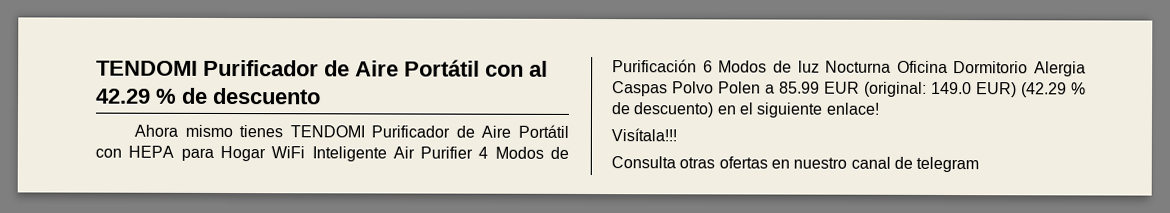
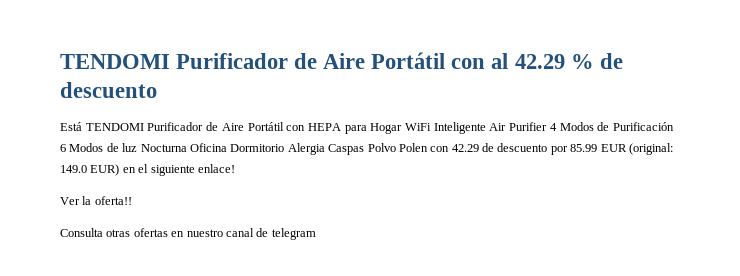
[134,124,284,138] Ahora mismo tienes -> [60,122,82,131] Está
[765,84,775,94] a -> [430,143,568,155] con 42.29 de descuento por
[1021,82,1086,98] [611,102,715,118] (42.29 % de descuento) -> (120, 170) none
[611,128,677,142] Visítala!!! -> [60,196,132,205] Ver la oferta!!

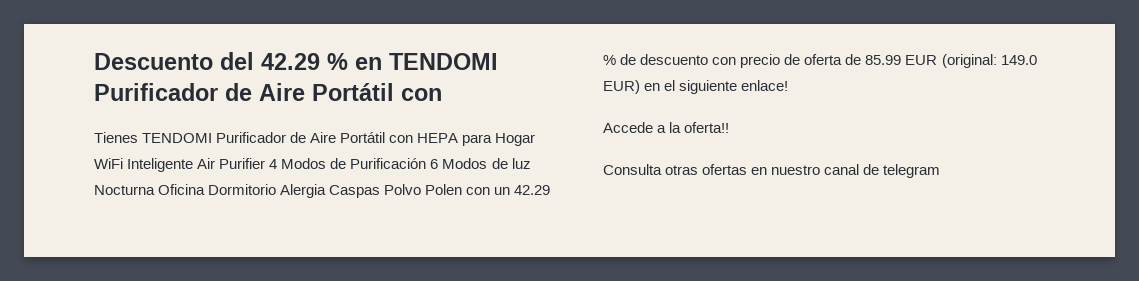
[60,52,623,69] [60,82,157,98] [60,122,82,131] TENDOMI Purificador de Aire Portátil con al 42.29 % de descuento // Está -> [94,52,498,70] [94,83,442,101] [94,132,138,143] Descuento del 42.29 % en TENDOMI Purificador de Aire Portátil con // Tienes
[451,143,568,155] 42.29 de descuento por -> [494,185,551,195] [603,54,862,68] un 42.29 % de descuento con precio de oferta de
[60,197,80,205] Ver -> [603,122,667,133] Accede a

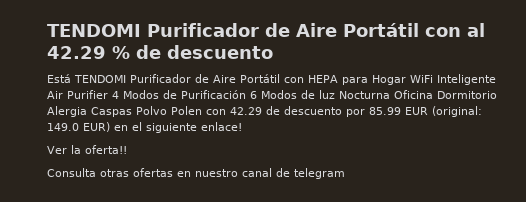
[94,52,498,70] [94,83,442,101] [94,132,138,143] Descuento del 42.29 % en TENDOMI Purificador de Aire Portátil con // Tienes -> [47,23,485,37] [47,45,273,59] [47,74,71,83] TENDOMI Purificador de Aire Portátil con al 42.29 % de descuento // Está
[494,185,551,195] [603,54,862,68] un 42.29 % de descuento con precio de oferta de -> [230,106,365,117] 42.29 de descuento por
[603,122,667,133] Accede a -> [47,146,67,154] Ver

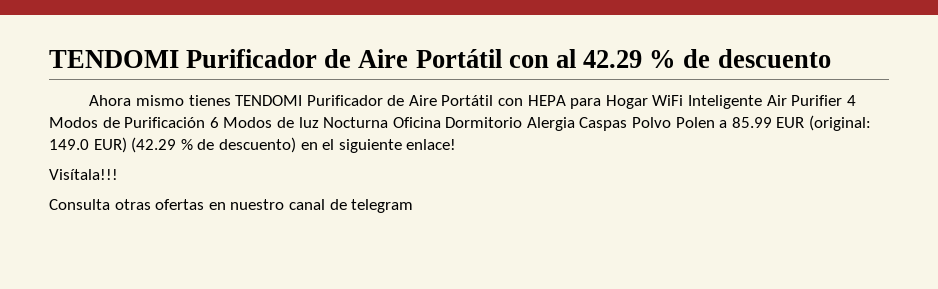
[47,74,71,83] Está -> [89,95,231,106] Ahora mismo tienes
[206,106,365,117] con 42.29 de descuento por -> [719,120,728,128] a
(110, 127) none -> [131,137,296,153] (42.29 % de descuento)
[47,145,127,154] Ver la oferta!! -> [49,169,118,180] Visítala!!!

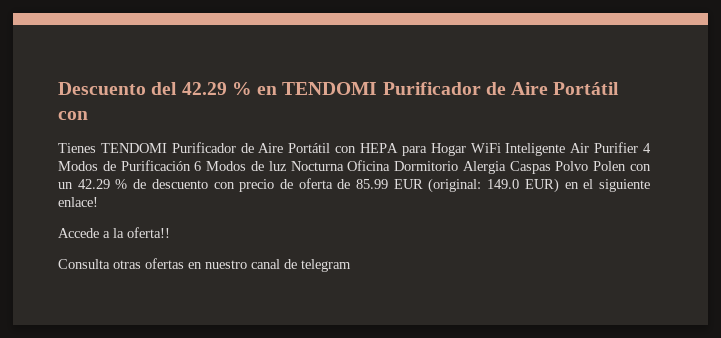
[49,49,831,68] [89,95,231,106] TENDOMI Purificador de Aire Portátil con al 42.29 % de descuento // Ahora mismo tienes -> [58,82,620,95] [58,111,88,120] [58,143,96,153] Descuento del 42.29 % en TENDOMI Purificador de Aire Portátil con // Tienes
[719,120,728,128] a -> [630,164,651,171] [58,178,351,192] con un 42.29 % de descuento con precio de oferta de
[131,137,296,153] (42.29 % de descuento) -> (559, 185) none
[49,169,118,180] Visítala!!! -> [58,227,170,238] Accede a la oferta!!

